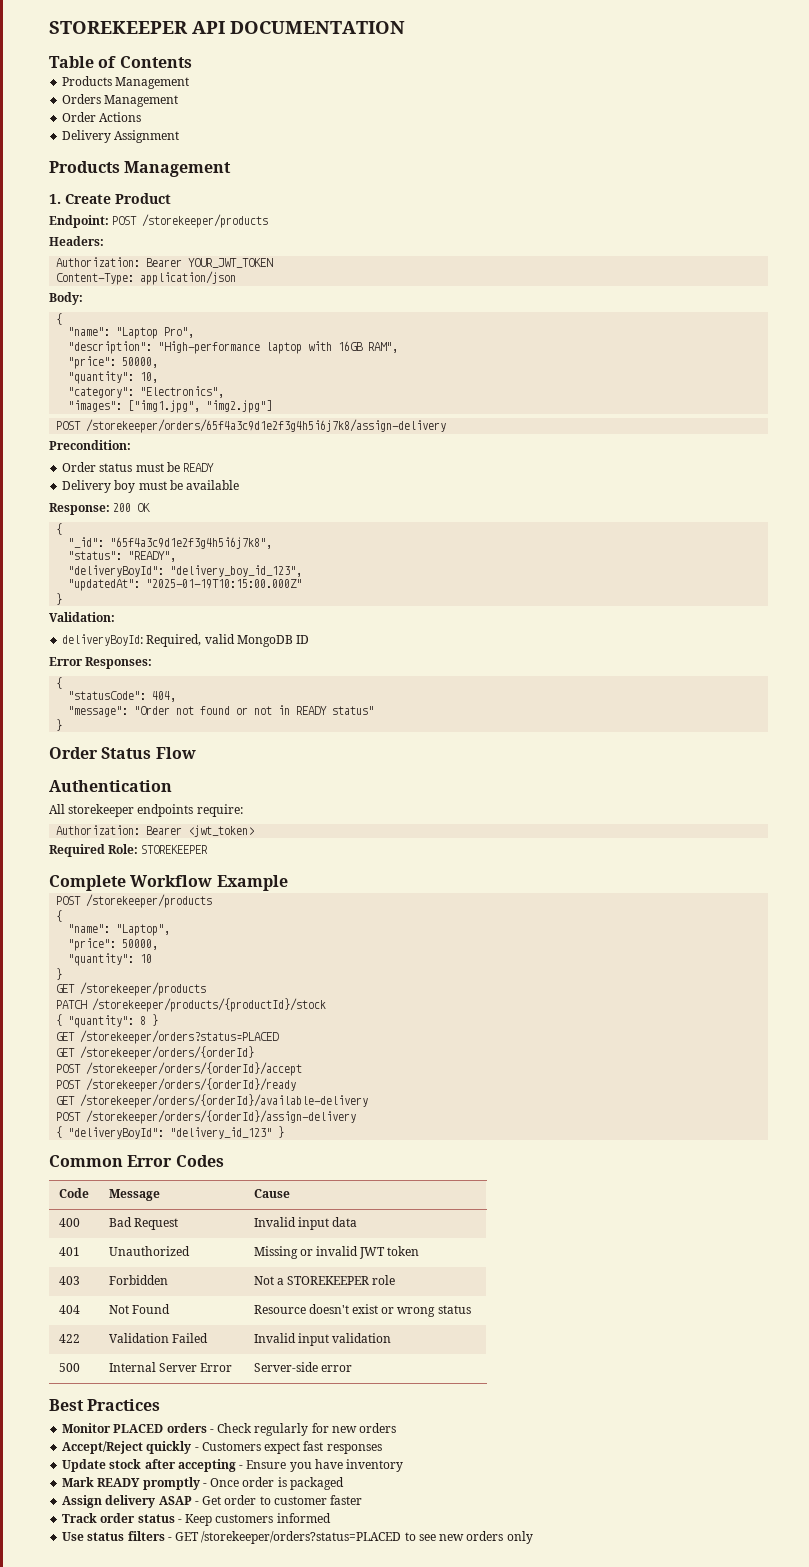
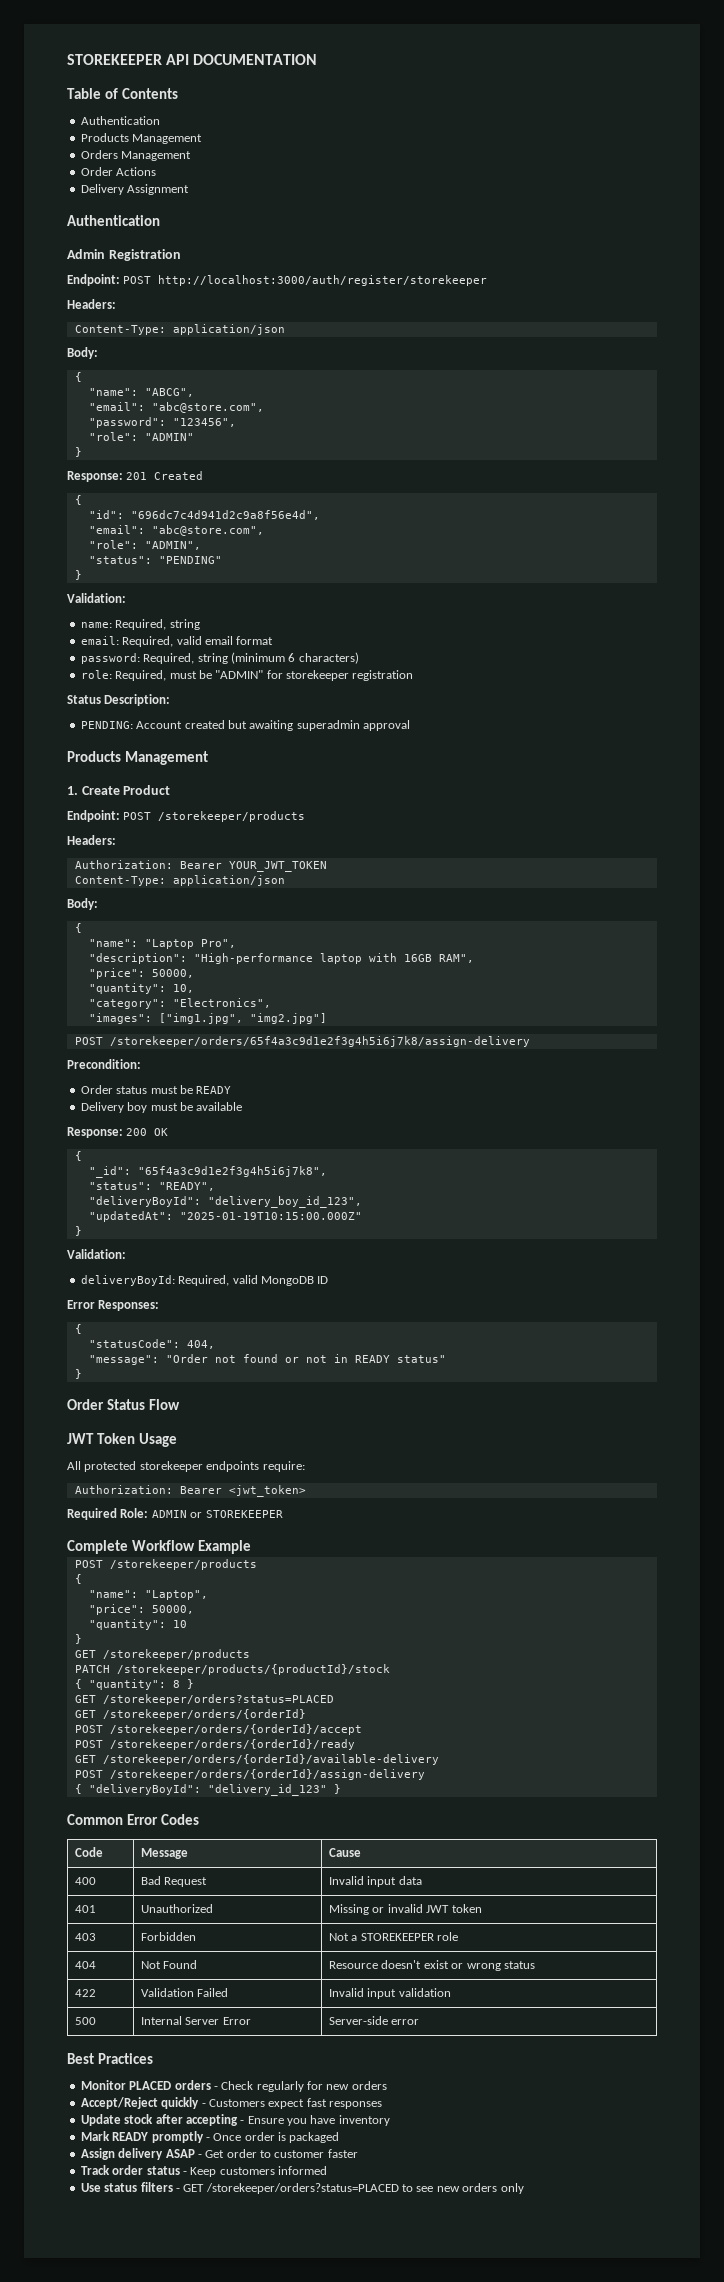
(192, 62) none -> [80,116,160,125] // Authentication
(180, 136) none -> [67,215,160,226] [67,249,181,261] [67,274,488,286] [67,299,116,309] [74,324,285,335] [67,347,98,359] [74,372,82,382] [88,388,194,397] [88,402,264,413] [88,417,236,428] [88,432,194,441] [74,447,82,457] [67,471,204,482] [74,495,82,505] [88,510,320,520] [88,525,264,536] [88,540,201,550] [88,556,222,564] [74,570,82,580] [67,593,126,603] [80,619,200,630] [80,636,274,647] [80,652,359,664] [80,670,414,681] [67,694,171,706] [80,720,410,731] // Authentication // Admin Registration // Endpoint: POST http://localhost:3000/auth/register/storekeeper // Headers: // Content-Type: application/json // Body: // { // "name": "ABCG", // "email": "abc@store.com", // "password": "123456", // "role": "ADMIN" // } // Response: 201 Created // { // "id": "696dc7c4d941d2c9a8f56e4d", // "email": "abc@store.com", // "role": "ADMIN", // "status": "PENDING" // } // Validation: // name: Required, string // email: Required, valid email format // password: Required, string (minimum 6 characters) // role: Required, must be "ADMIN" for storekeeper registration // Status Description: // PENDING: Account created but awaiting superadmin approval
[49,780,172,792] Authentication -> [67,1433,177,1447] JWT Token Usage
(65, 809) none -> [84,1461,137,1472] protected
(139, 849) none -> [151,1510,203,1518] ADMIN or

